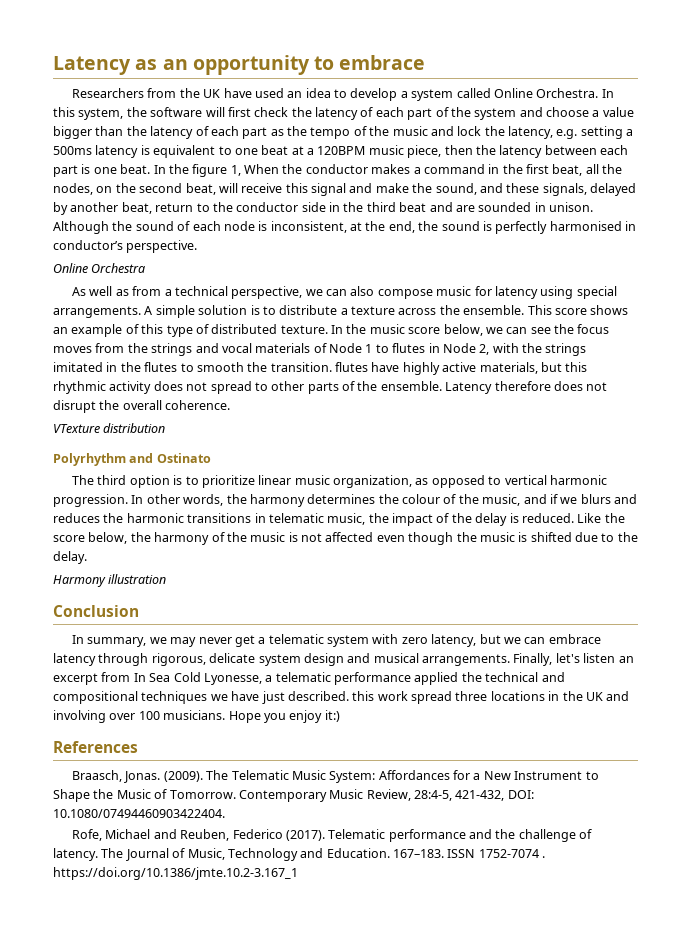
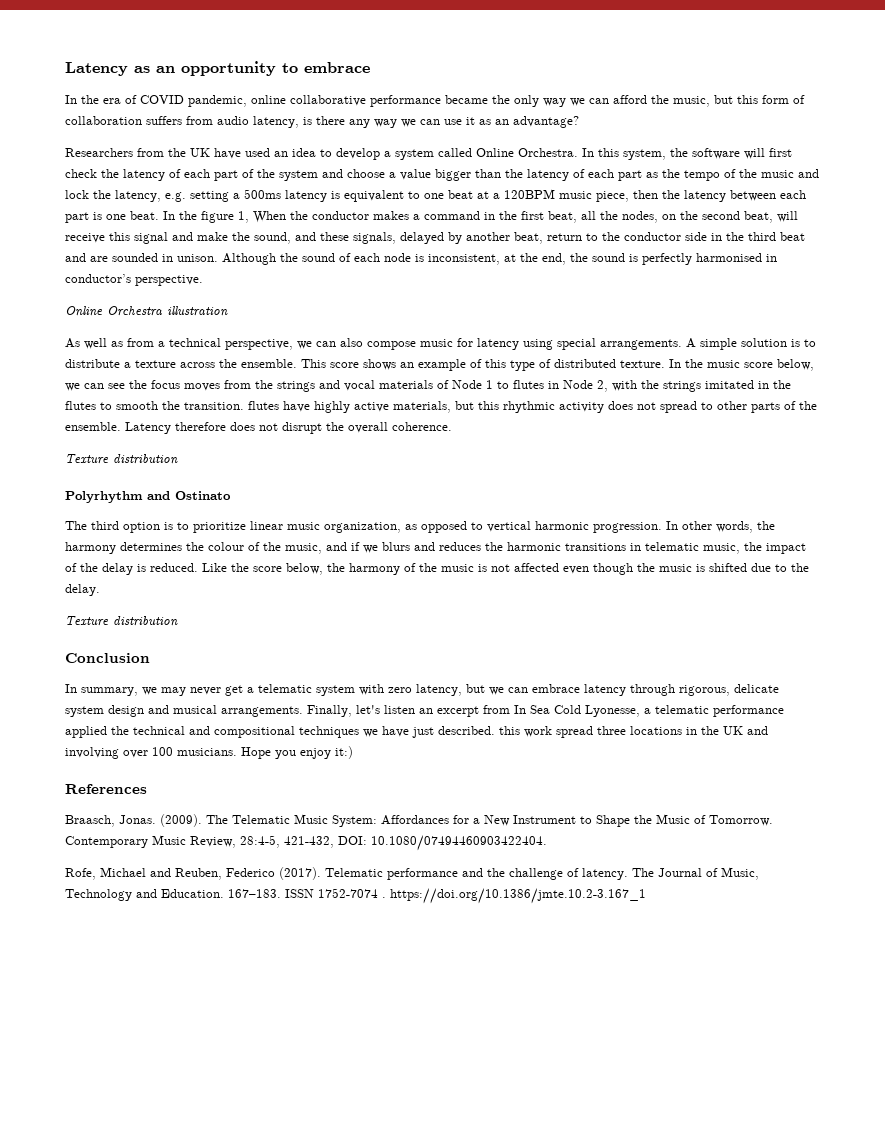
(426, 62) none -> [65,95,805,107] [65,116,579,128] // In the era of COVID pandemic, online collaborative performance became the only way we can afford the music, but this form of collaboration suffers from audio latency, is there any way we can use it as an advantage?
(146, 268) none -> [167,306,228,316] illustration
[53,424,100,433] VTexture -> [65,454,109,464] Texture
[53,574,167,587] Harmony illustration -> [65,616,178,626] Texture distribution

